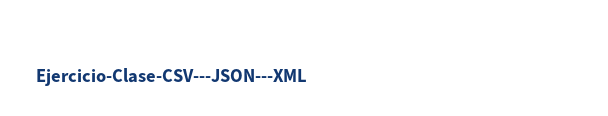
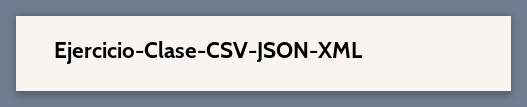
[36,68,307,86] Ejercicio-Clase-CSV---JSON---XML -> [54,41,363,64] Ejercicio-Clase-CSV-JSON-XML

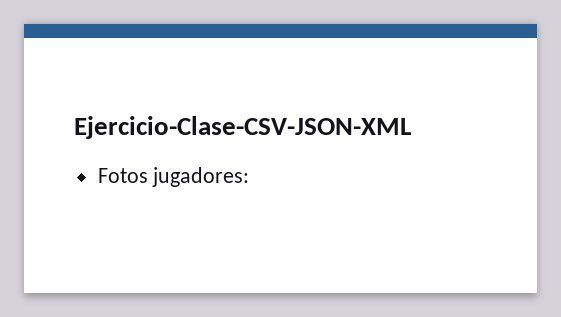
(363, 52) none -> [97,167,250,187] // Fotos jugadores:

